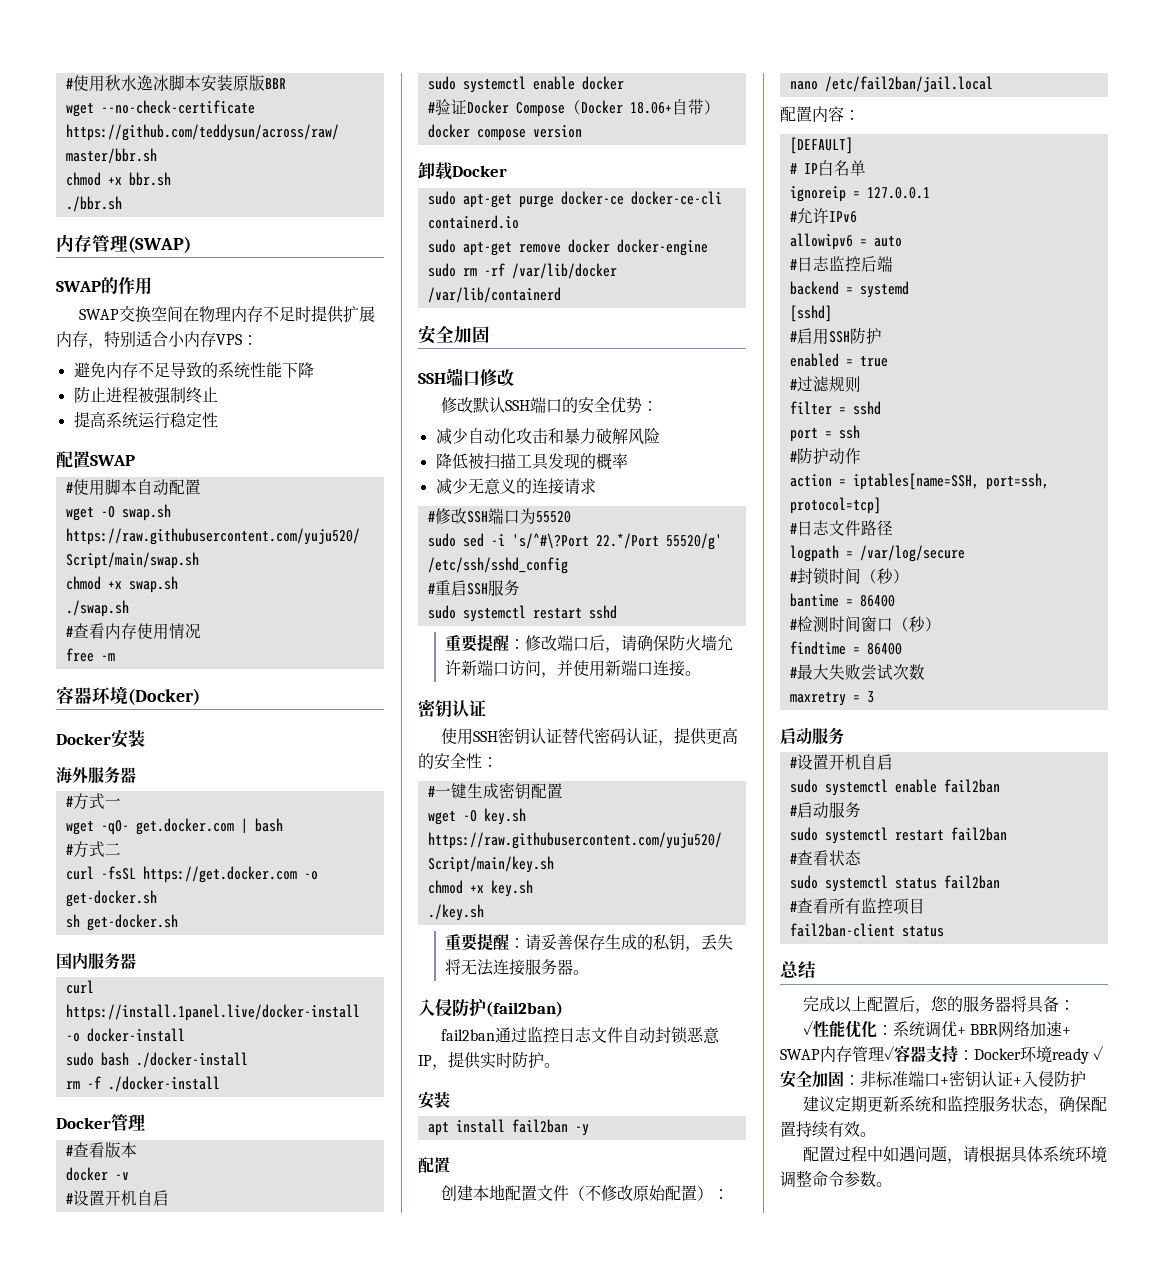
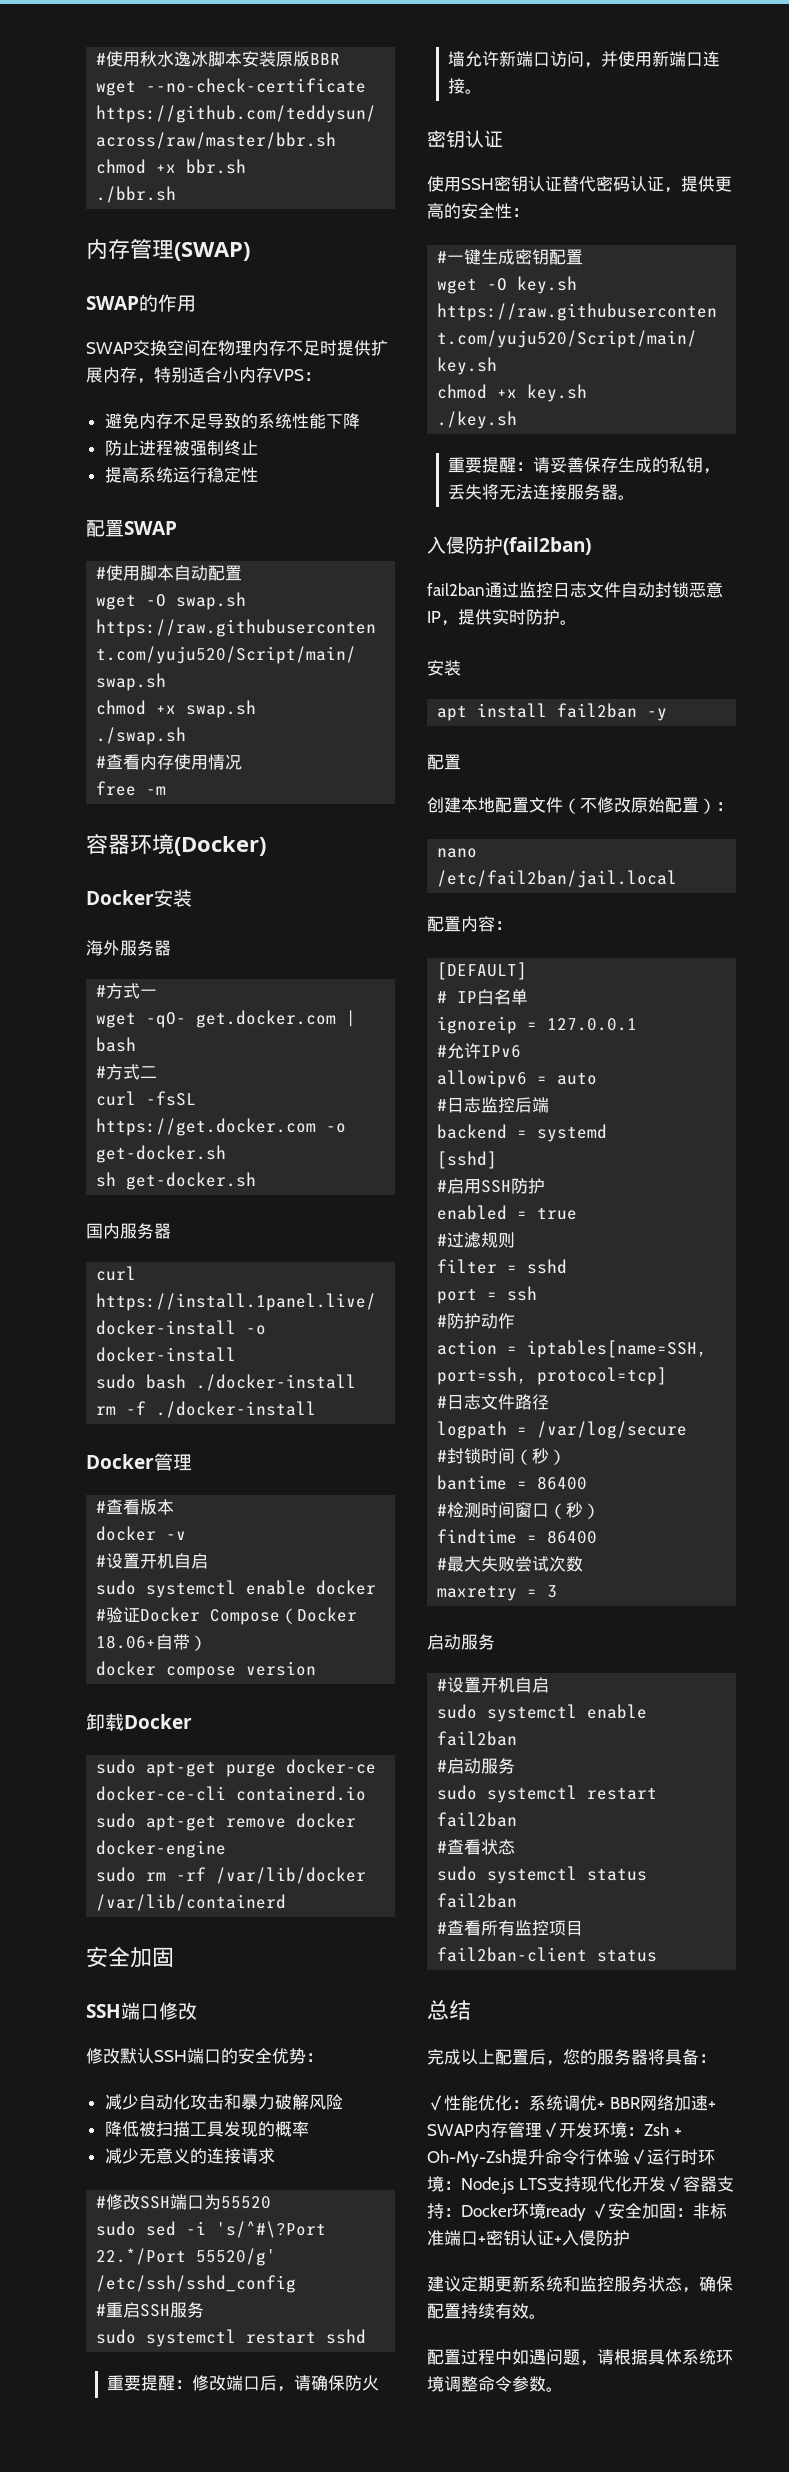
(894, 1052) none -> [559,2122,682,2138] [427,2149,715,2167] [427,2176,683,2194] 开发环境：Zsh + Oh-My-Zsh提升命令行体验✓运行时环境：Node.js LTS支持现代化开发✓

